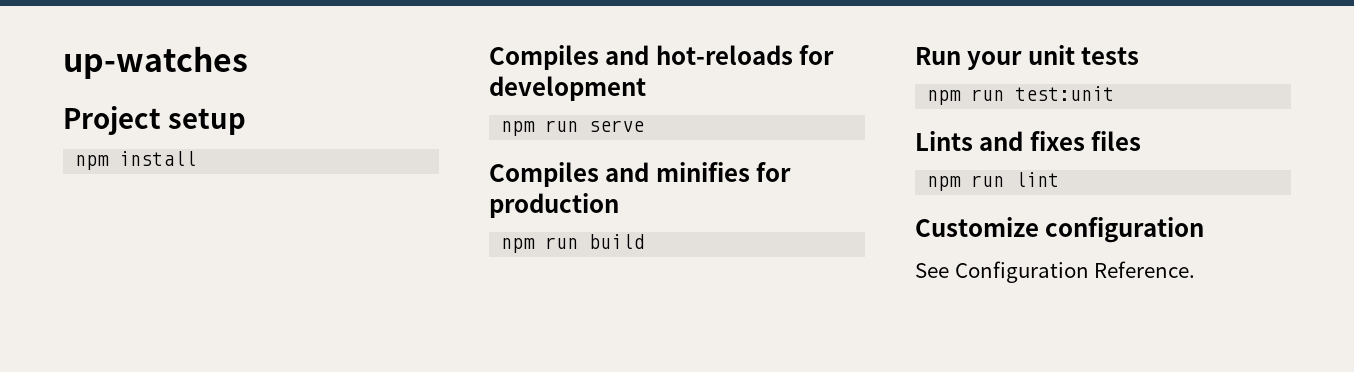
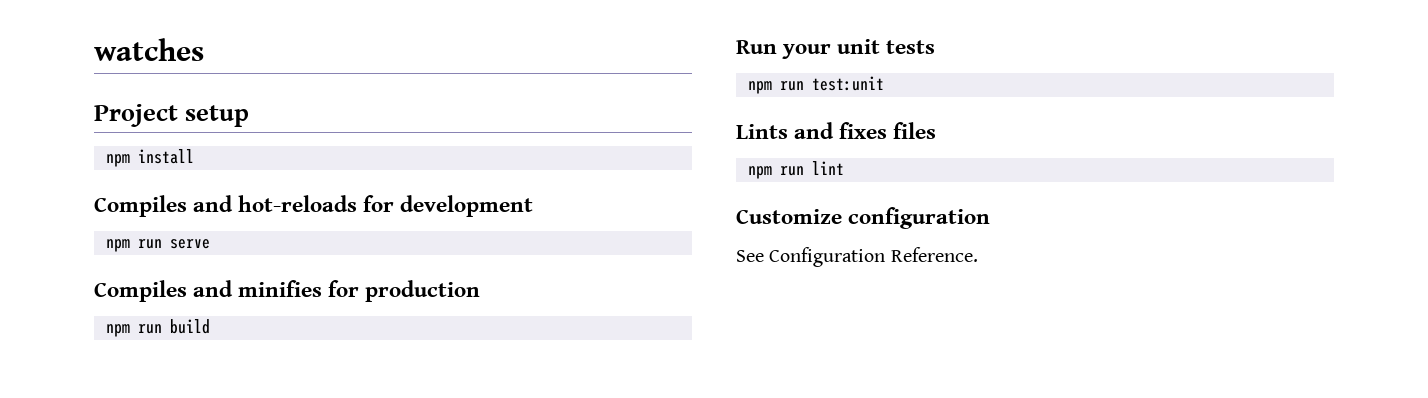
[63,46,248,79] up-watches -> [94,38,204,61] watches

